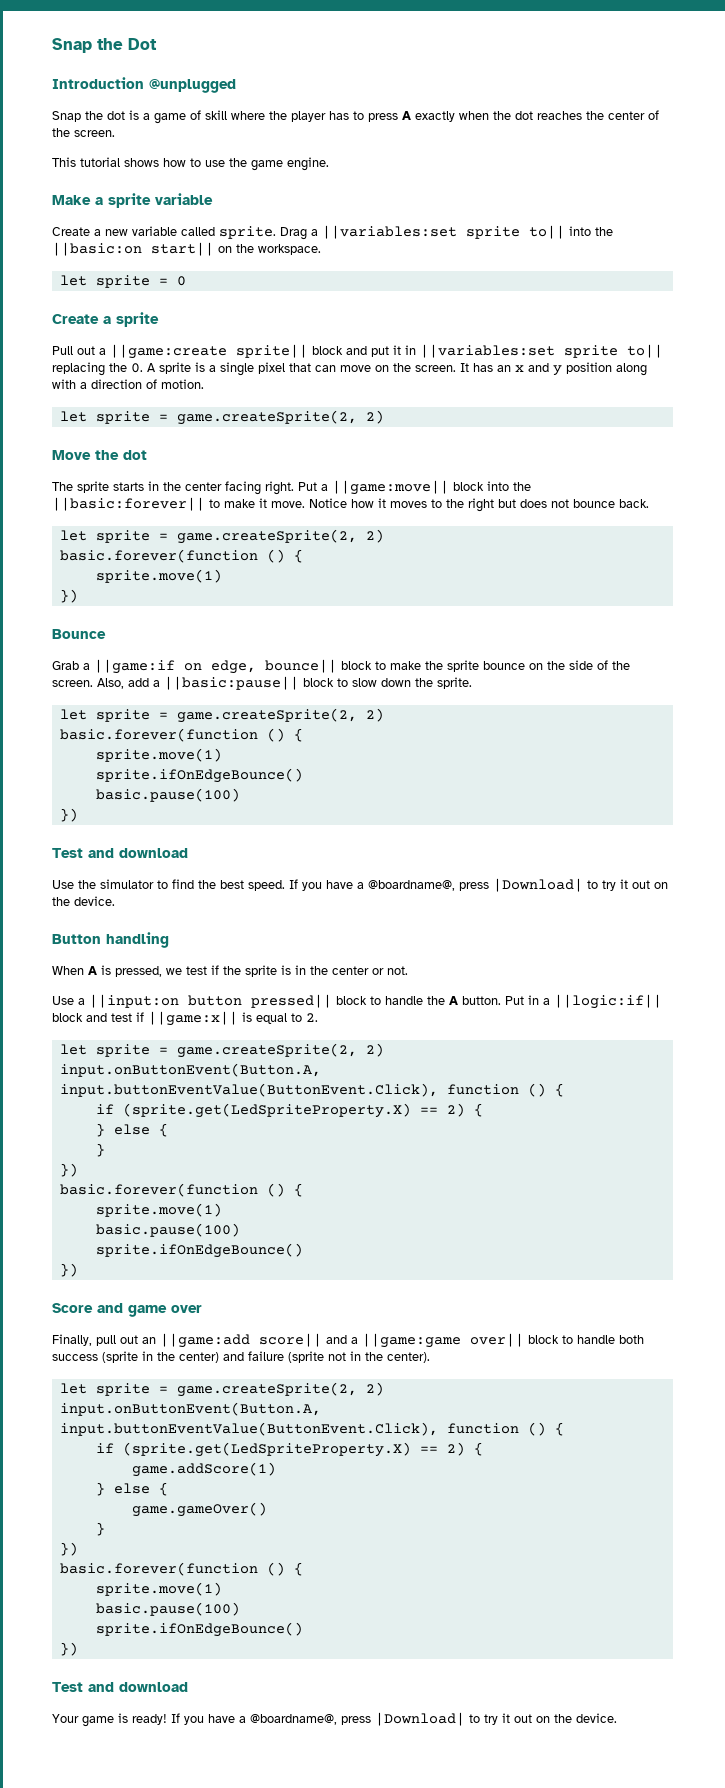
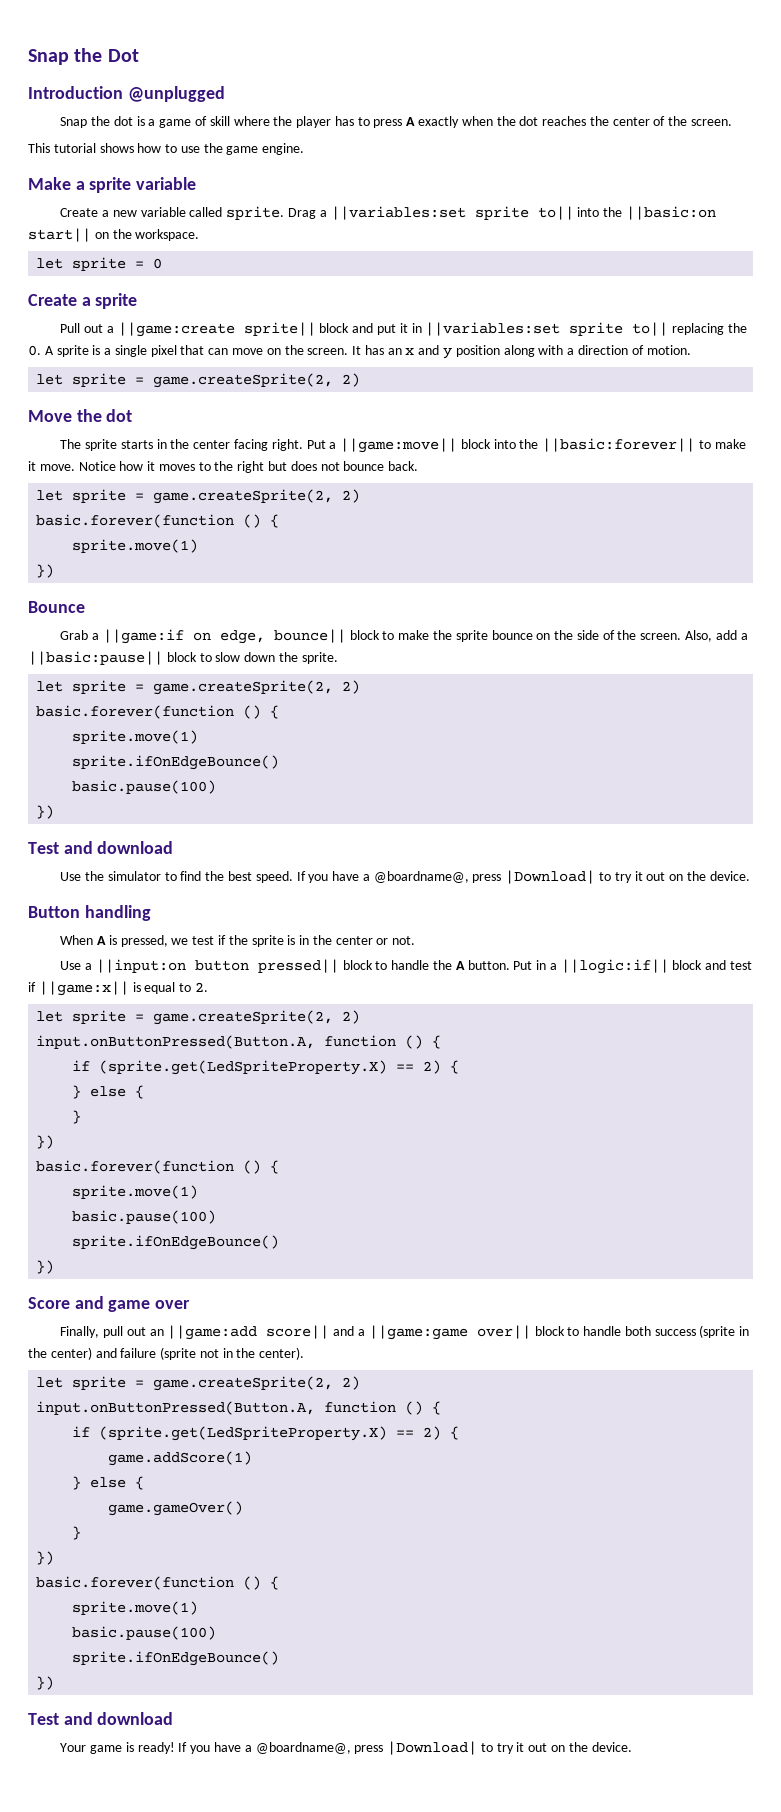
[59,1063,321,1077] [59,1083,438,1097] input.onButtonEvent(Button.A, input.buttonEventValue(ButtonEvent.Click), -> [36,1035,316,1049] input.onButtonPressed(Button.A,
[59,1402,321,1416] [59,1422,438,1436] input.onButtonEvent(Button.A, input.buttonEventValue(ButtonEvent.Click), -> [36,1401,316,1415] input.onButtonPressed(Button.A,

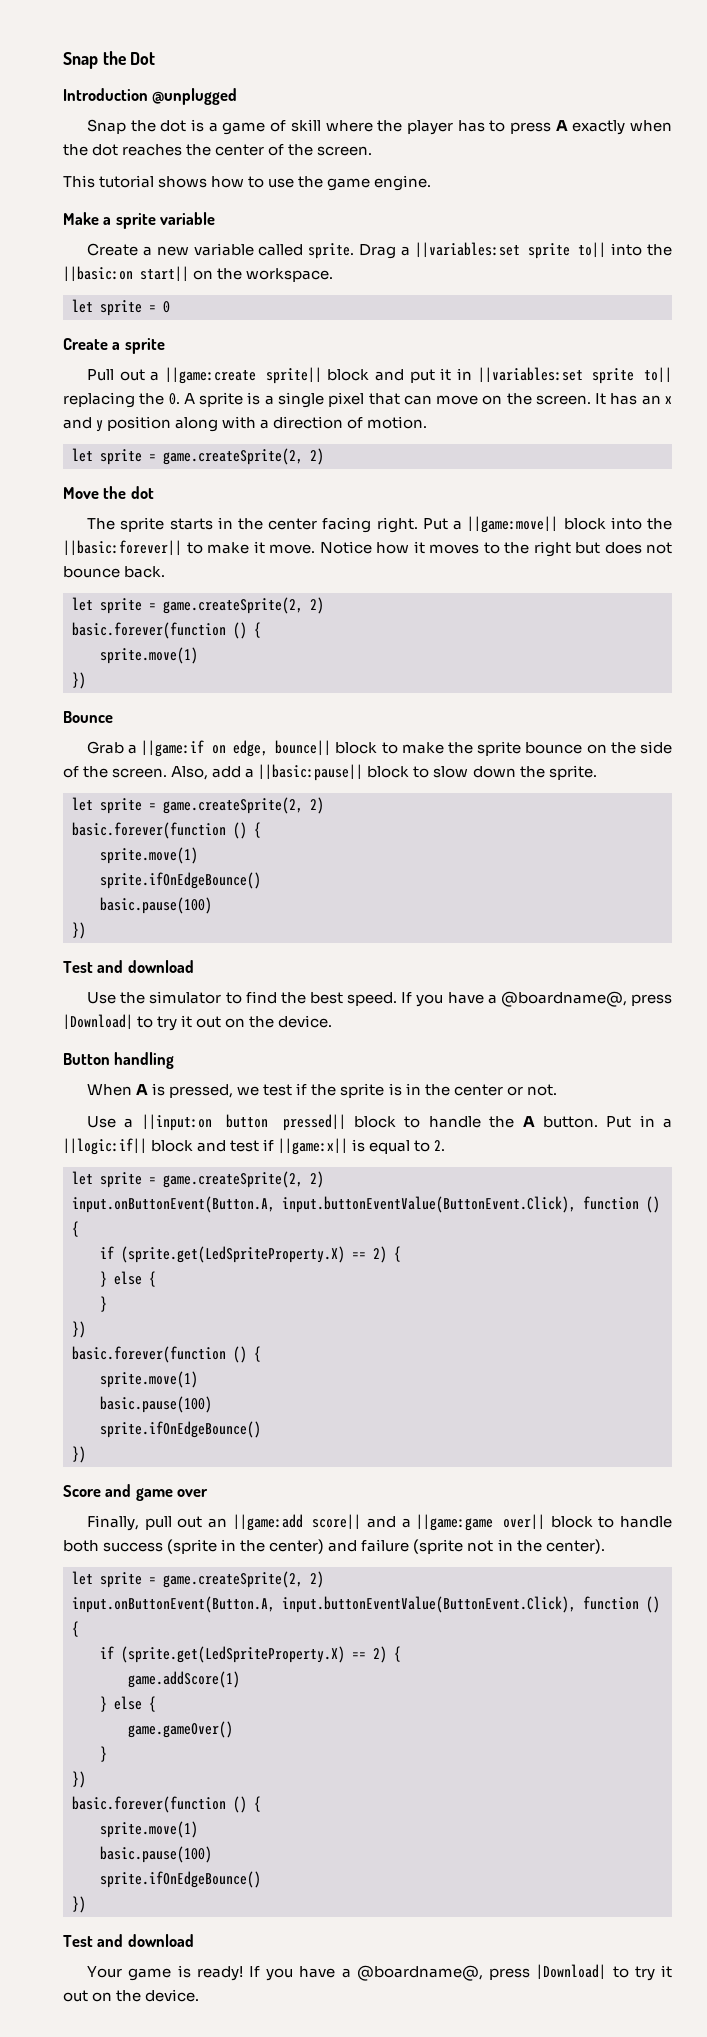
[36,1035,316,1049] input.onButtonPressed(Button.A, -> [72,1196,576,1213] input.onButtonEvent(Button.A, input.buttonEventValue(ButtonEvent.Click),
[36,1401,316,1415] input.onButtonPressed(Button.A, -> [72,1596,576,1613] input.onButtonEvent(Button.A, input.buttonEventValue(ButtonEvent.Click),

